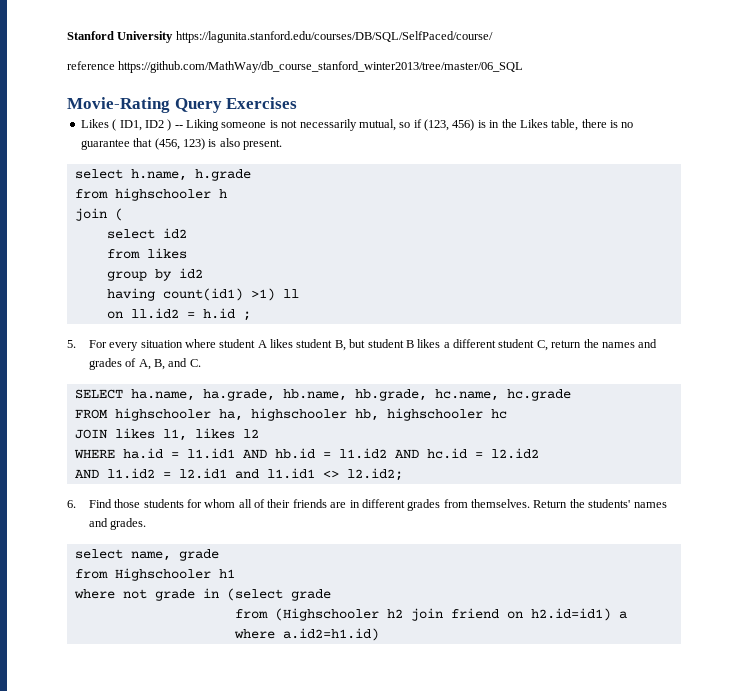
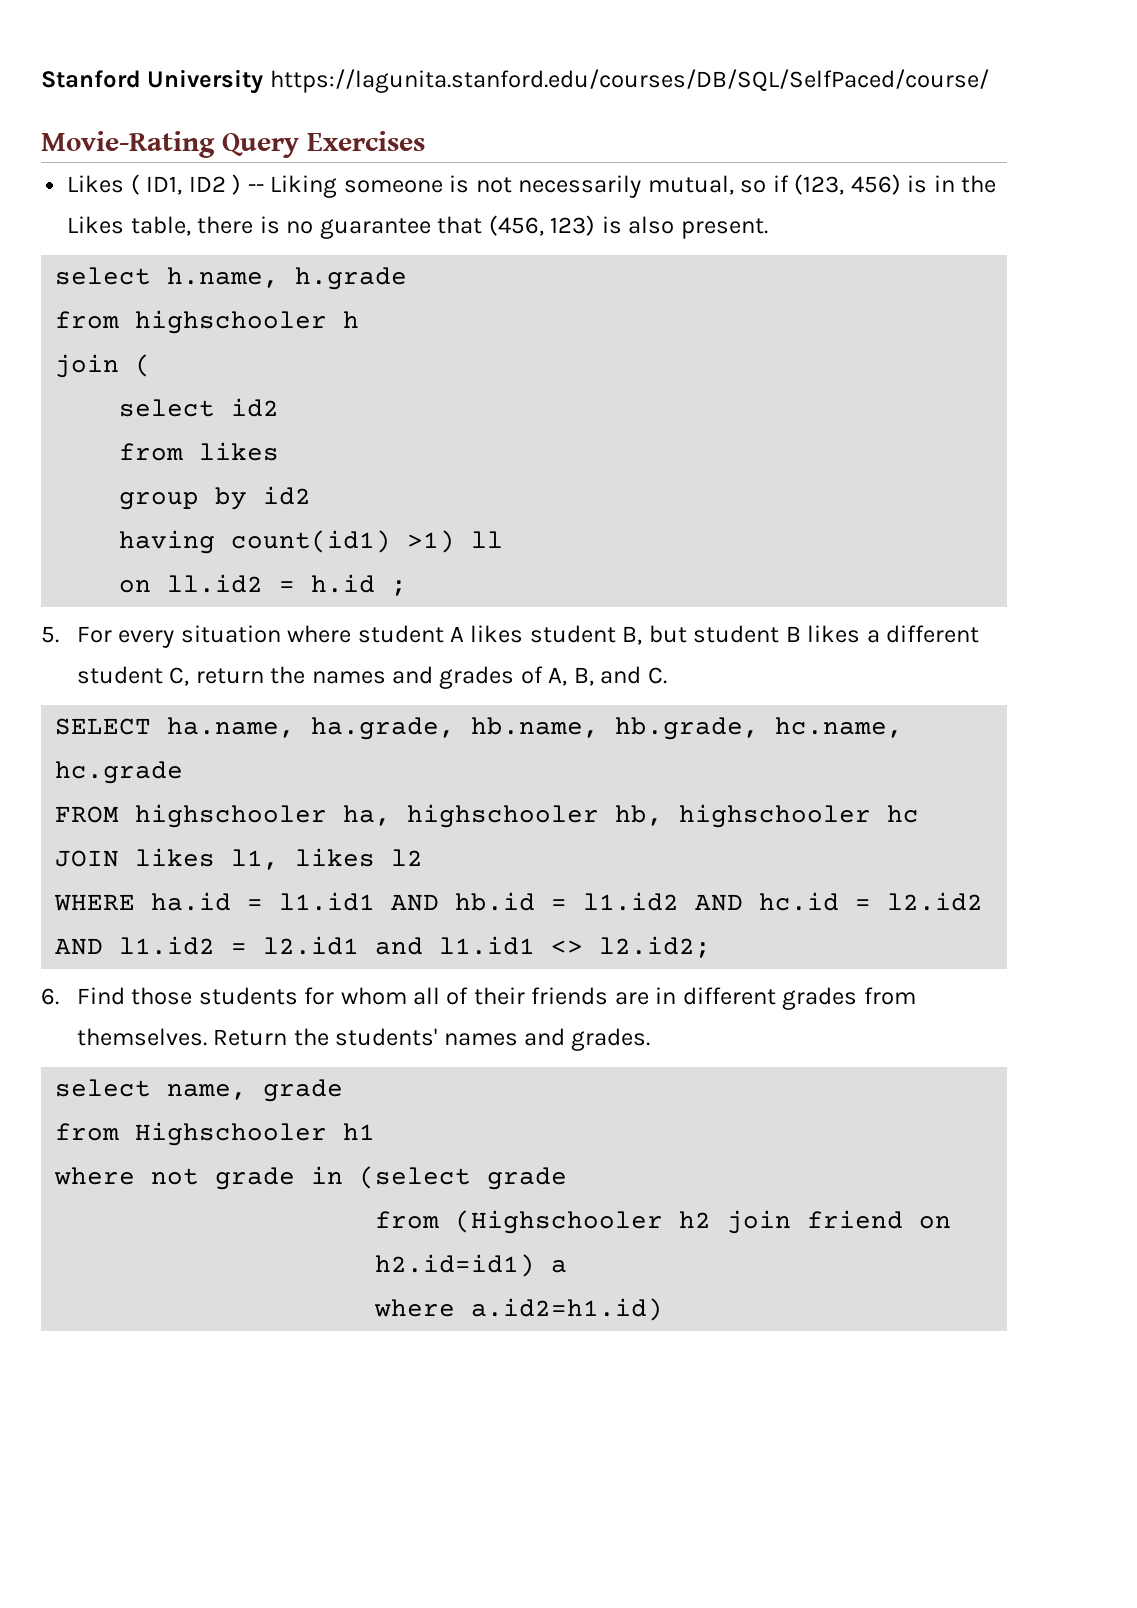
[67,61,524,73] // reference https://github.com/MathWay/db_course_stanford_winter2013/tree/master/06_SQL -> (989, 81) none

